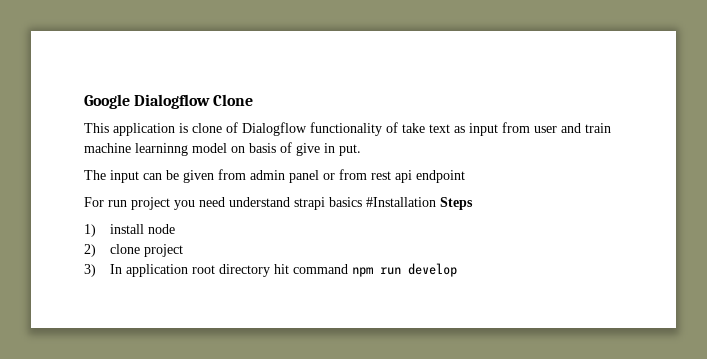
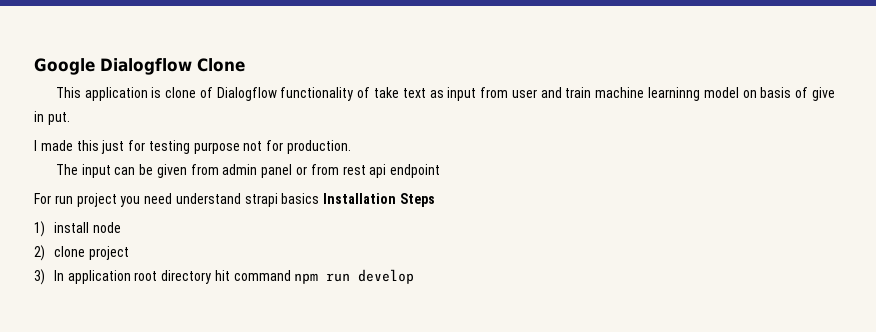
(361, 150) none -> [34,140,352,154] // I made this just for testing purpose not for production.
[366,197,436,207] #Installation -> [323,193,397,204] Installation

